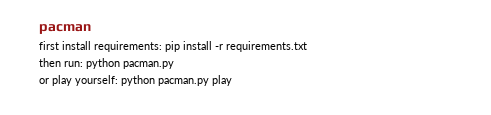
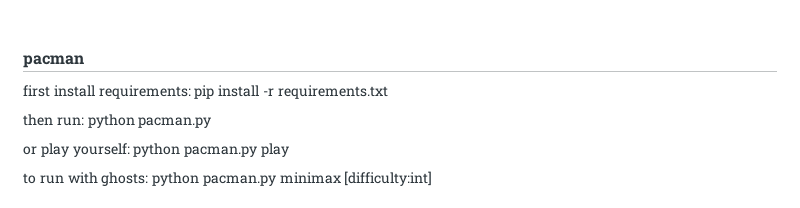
(232, 80) none -> [23,171,433,186] // to run with ghosts: python pacman.py minimax [difficulty:int]

